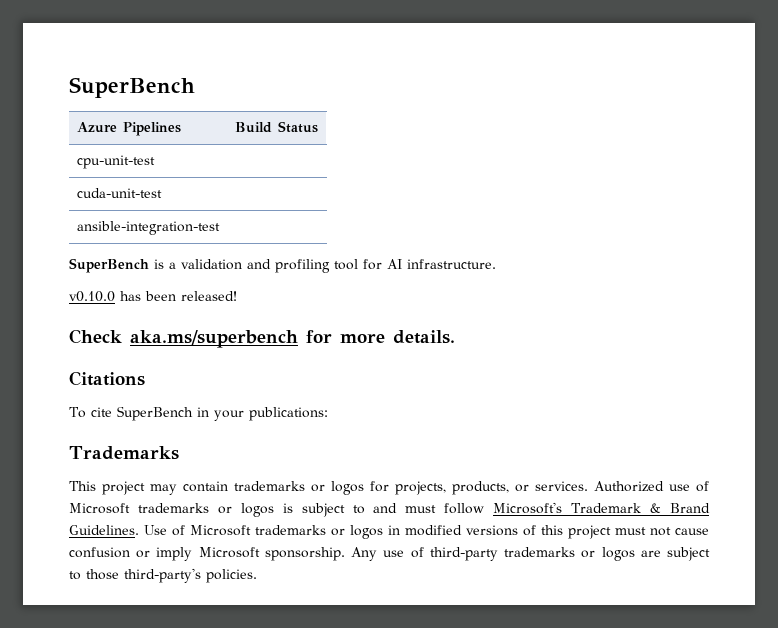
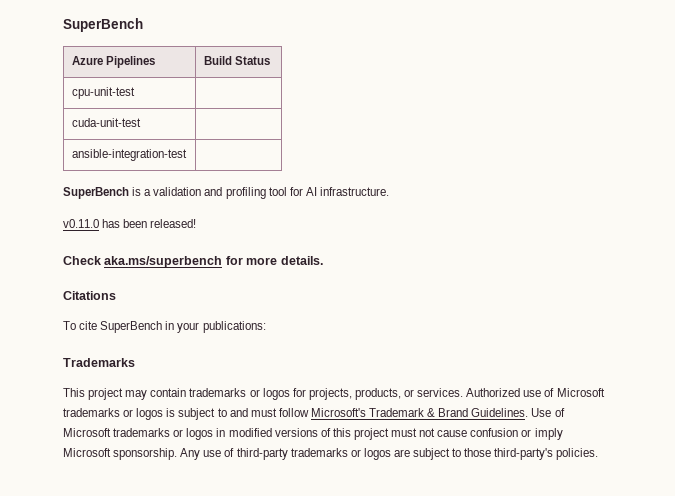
[69,291,115,302] v0.10.0 -> [63,219,99,228] v0.11.0

